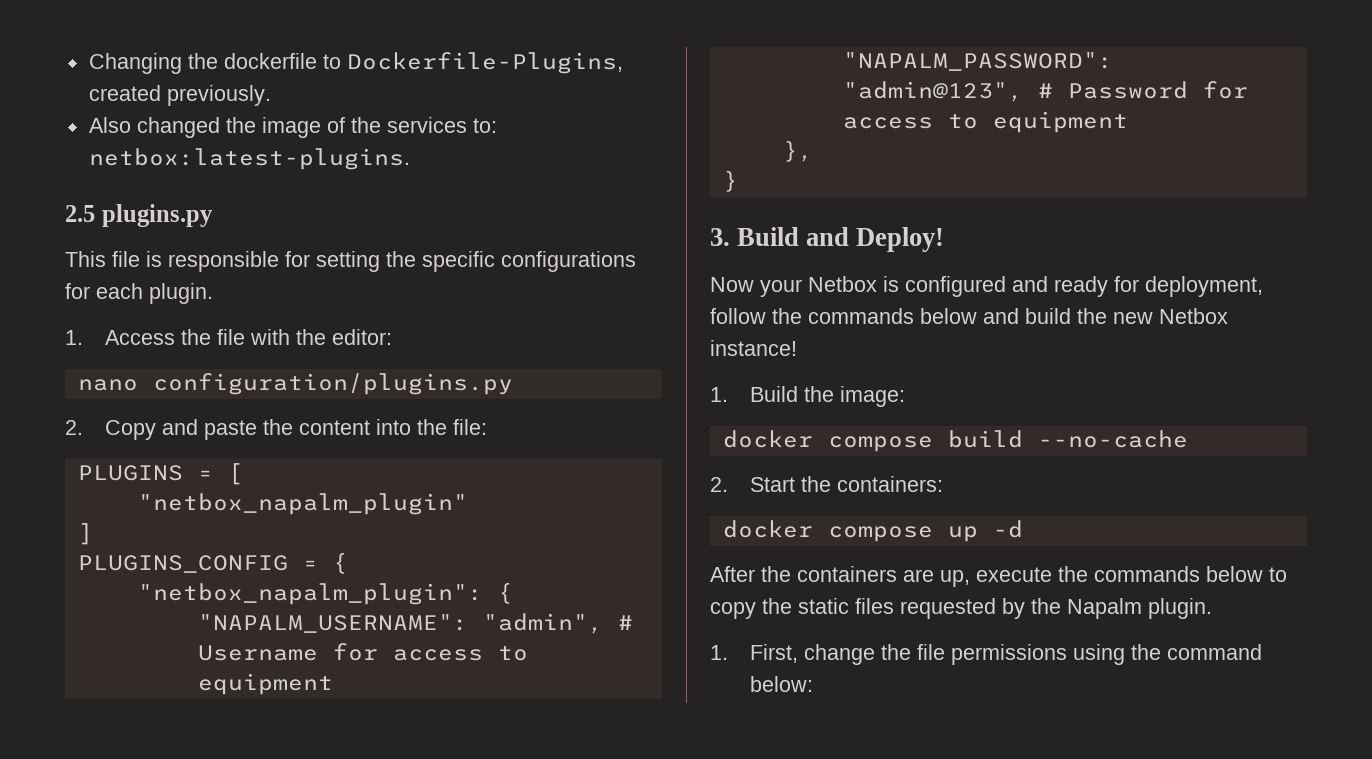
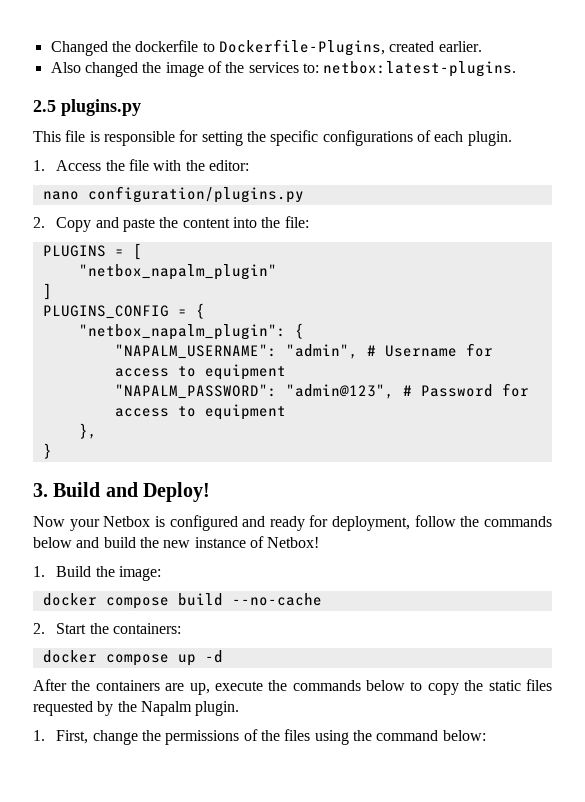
[88,53,182,74] Changing -> [50,41,108,56] Changed
[166,85,271,106] previously. -> [438,41,482,52] earlier.
[65,283,90,299] for -> [416,130,431,142] of
[1159,308,1228,324] [710,340,797,356] Netbox instance! -> [194,536,320,548] instance of Netbox!
[916,644,1067,665] file permissions -> [165,729,311,745] permissions of the files

